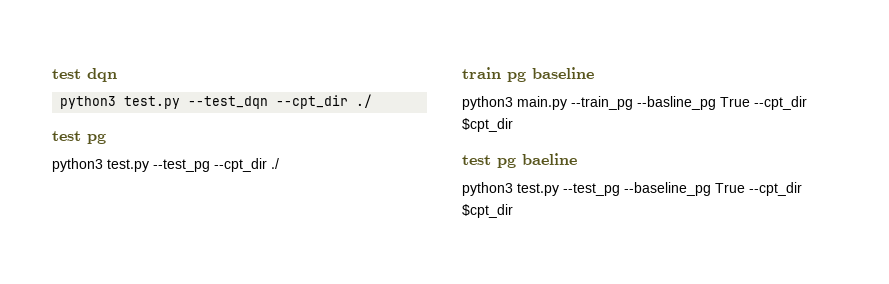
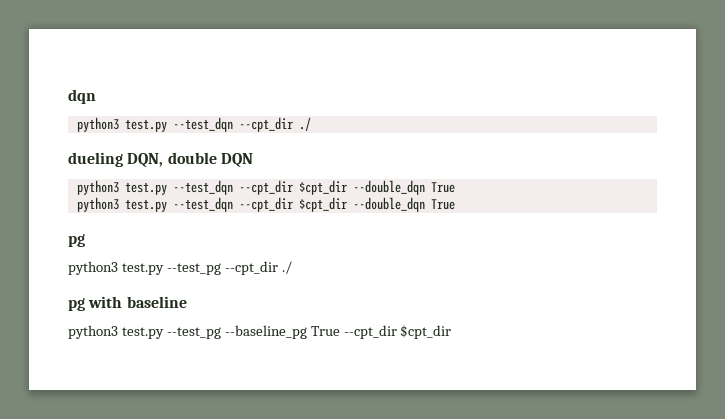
[52,69,81,79] test -> (68, 96) none
[52,131,81,141] test -> [68,152,253,167] [76,180,455,195] [76,197,455,212] dueling DQN, double DQN // python3 test.py --test_dqn --cpt_dir $cpt_dir --double_dqn True // python3 test.py --test_dqn --cpt_dir $cpt_dir --double_dqn True //
[462,67,526,82] train pg -> [68,296,123,311] pg with
[462,96,807,110] [462,118,513,132] [462,153,577,168] // python3 main.py --train_pg --basline_pg True --cpt_dir $cpt_dir // test pg baeline -> (187, 302) none

